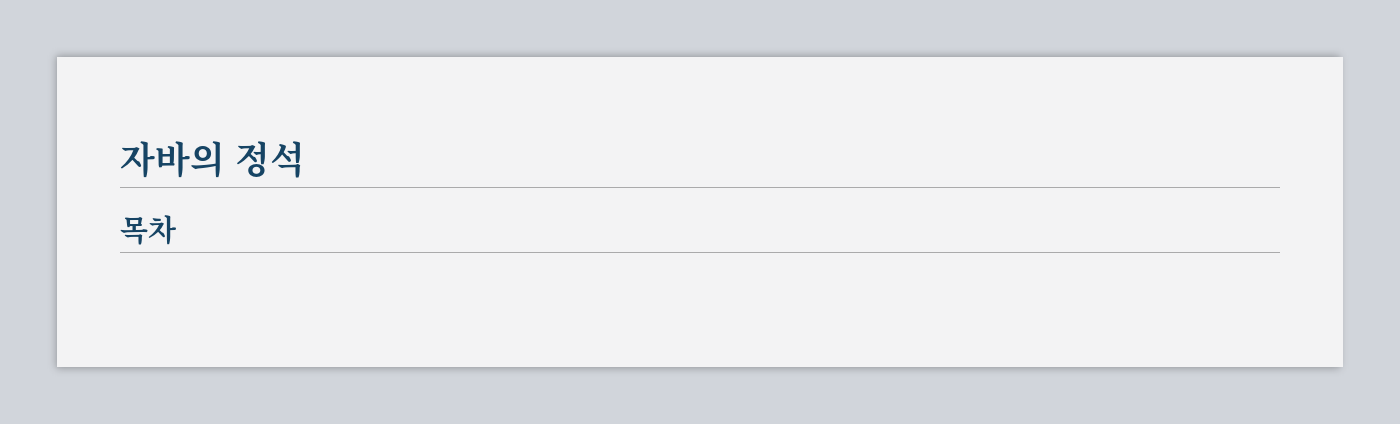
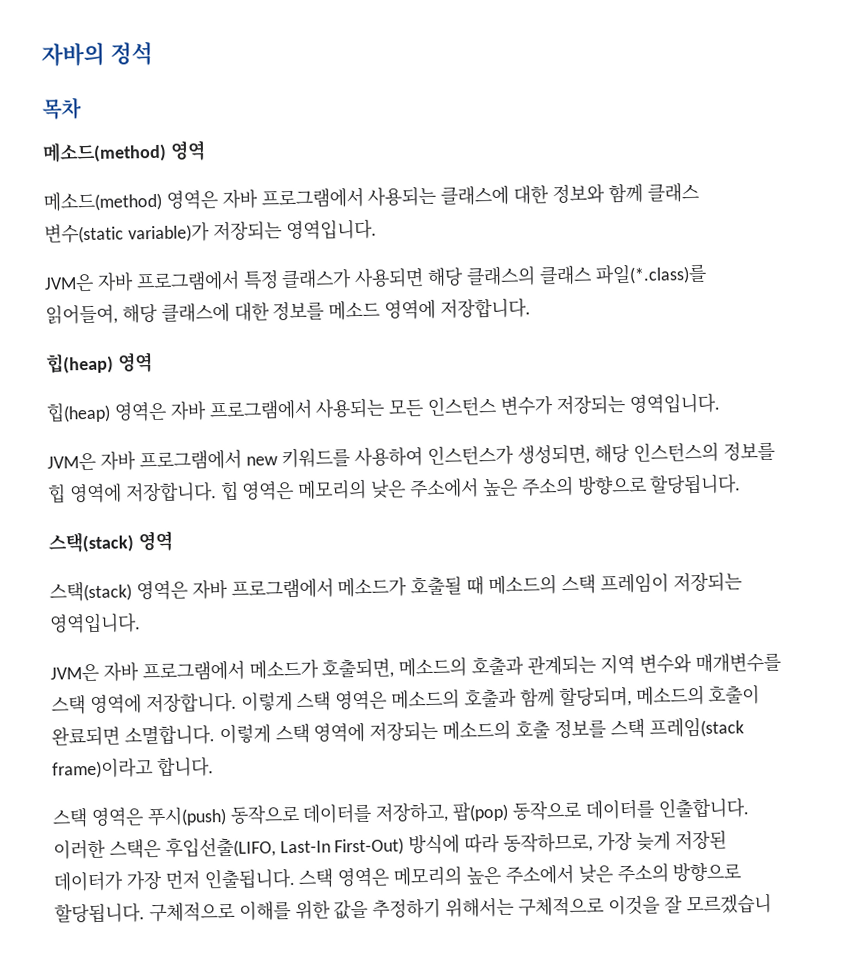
(177, 230) none -> [42,140,206,163] [43,182,699,212] [44,218,377,244] [44,262,707,292] [45,297,532,325] [46,352,153,374] [46,392,720,423] [47,441,775,471] [47,473,742,504] [48,530,173,553] [49,572,742,602] [49,612,141,634] [50,652,781,682] [51,684,761,715] [51,717,744,747] [52,756,214,779] [52,797,749,828] [53,830,727,860] [53,861,742,892] [54,893,772,924] // 메소드(method) 영역 // 메소드(method) 영역은 자바 프로그램에서 사용되는 클래스에 대한 정보와 함께 클래스 변수(static variable)가 저장되는 영역입니다. // JVM은 자바 프로그램에서 특정 클래스가 사용되면 해당 클래스의 클래스 파일(*.class)를 읽어들여, 해당 클래스에 대한 정보를 메소드 영역에 저장합니다. // 힙(heap) 영역 // 힙(heap) 영역은 자바 프로그램에서 사용되는 모든 인스턴스 변수가 저장되는 영역입니다. // JVM은 자바 프로그램에서 new 키워드를 사용하여 인스턴스가 생성되면, 해당 인스턴스의 정보를 힙 영역에 저장합니다. 힙 영역은 메모리의 낮은 주소에서 높은 주소의 방향으로 할당됩니다. // 스택(stack) 영역 // 스택(stack) 영역은 자바 프로그램에서 메소드가 호출될 때 메소드의 스택 프레임이 저장되는 영역입니다. // JVM은 자바 프로그램에서 메소드가 호출되면, 메소드의 호출과 관계되는 지역 변수와 매개변수를 스택 영역에 저장합니다. 이렇게 스택 영역은 메소드의 호출과 함께 할당되며, 메소드의 호출이 완료되면 소멸합니다. 이렇게 스택 영역에 저장되는 메소드의 호출 정보를 스택 프레임(stack frame)이라고 합니다. // 스택 영역은 푸시(push) 동작으로 데이터를 저장하고, 팝(pop) 동작으로 데이터를 인출합니다. 이러한 스택은 후입선출(LIFO, Last-In First-Out) 방식에 따라 동작하므로, 가장 늦게 저장된 데이터가 가장 먼저 인출됩니다. 스택 영역은 메모리의 높은 주소에서 낮은 주소의 방향으로 할당됩니다. 구체적으로 이해를 위한 값을 추정하기 위해서는 구체적으로 이것을 잘 모르겠습니

